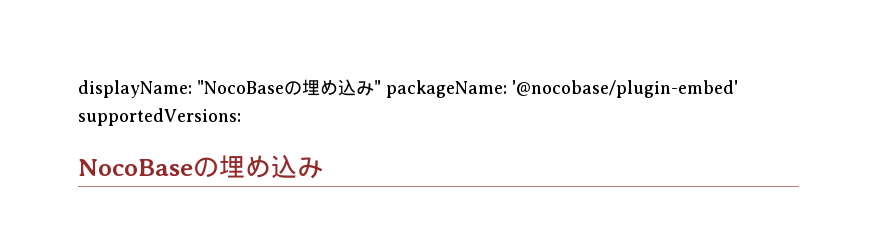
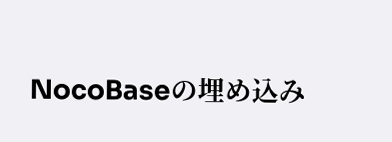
[78,79,738,98] [78,108,241,126] displayName: "NocoBaseの埋め込み" packageName: '@nocobase/plugin-embed' supportedVersions: // -> (29, 89) none

